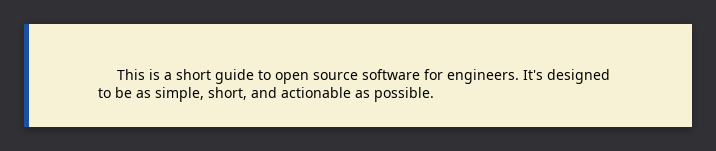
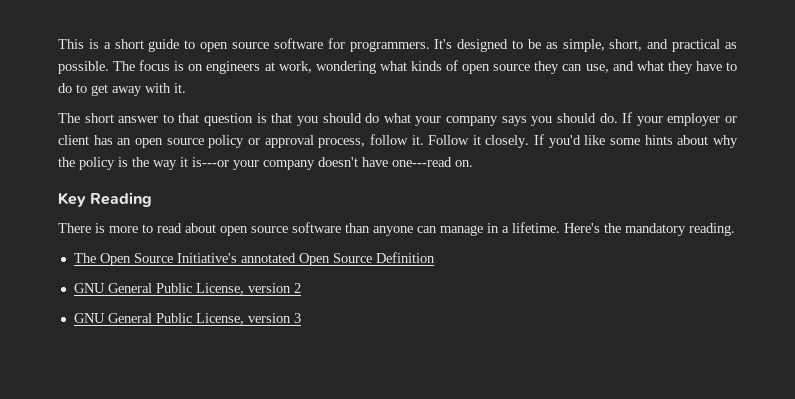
[446,69,519,84] engineers. -> [349,41,430,52] programmers.
[281,87,351,98] actionable -> [672,39,721,52] practical
(434, 94) none -> [113,60,737,74] [58,83,186,96] [58,112,737,126] [58,134,738,148] [58,157,473,170] [58,192,153,207] [58,222,735,236] [73,252,435,266] [73,283,301,295] [73,313,301,325] The focus is on engineers at work, wondering what kinds of open source they can use, and what they have to do to get away with it. // The short answer to that question is that you should do what your company says you should do. If your employer or client has an open source policy or approval process, follow it. Follow it closely. If you'd like some hints about why the policy is the way it is---or your company doesn't have one---read on. // Key Reading // There is more to read about open source software than anyone can manage in a lifetime. Here's the mandatory reading. // The Open Source Initiative's annotated Open Source Definition // GNU General Public License, version 2 // GNU General Public License, version 3

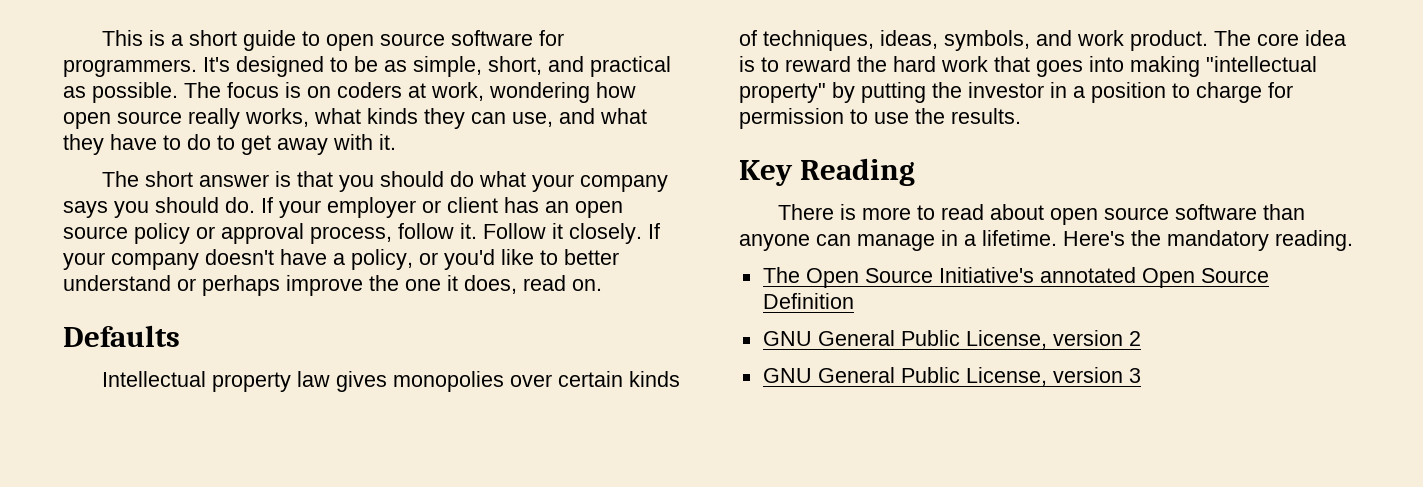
[206,61,261,74] engineers -> [337,82,402,98] coders
[379,60,531,74] what kinds of open source -> [596,82,636,98] [63,108,418,129] how open source really works, what kinds
[162,113,254,126] to that question -> (270, 180) none
[548,135,738,148] [58,157,473,170] you'd like some hints about why the policy is the way it is---or your company doesn't have one---read on. -> [63,249,619,270] [63,275,602,296] [63,325,180,347] [102,371,681,392] [739,30,1346,51] [739,56,1317,77] [739,82,1293,103] [739,108,1021,129] your company doesn't have a policy, or you'd like to better understand or perhaps improve the one it does, read on. // Defaults // Intellectual property law gives monopolies over certain kinds of techniques, ideas, symbols, and work product. The core idea is to reward the hard work that goes into making "intellectual property" by putting the investor in a position to charge for permission to use the results.

